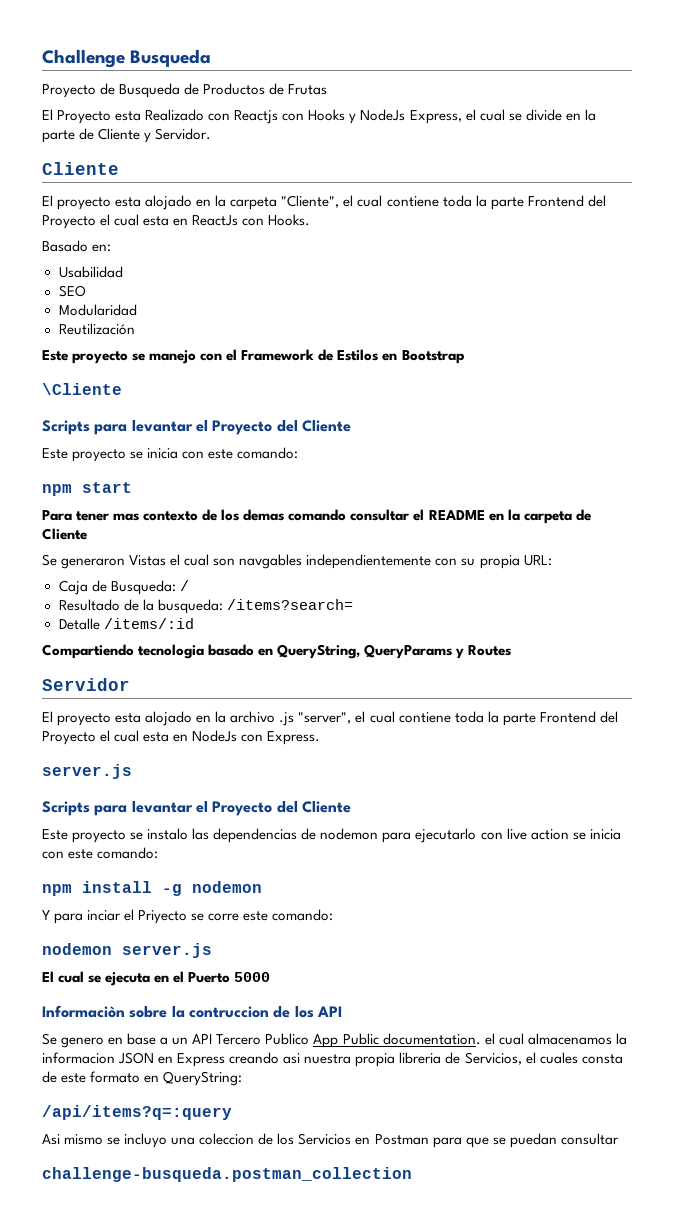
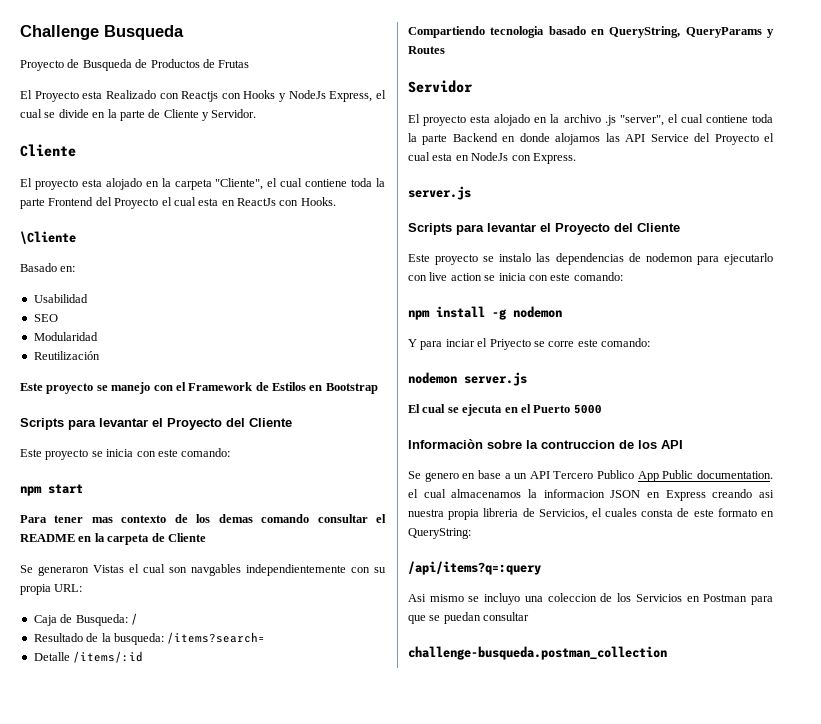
(311, 220) none -> [20,231,76,244] // \Cliente
[42,383,122,395] // \Cliente -> (378, 388) none
[539,711,596,723] Frontend -> [452,133,689,145] Backend en donde alojamos las API Service

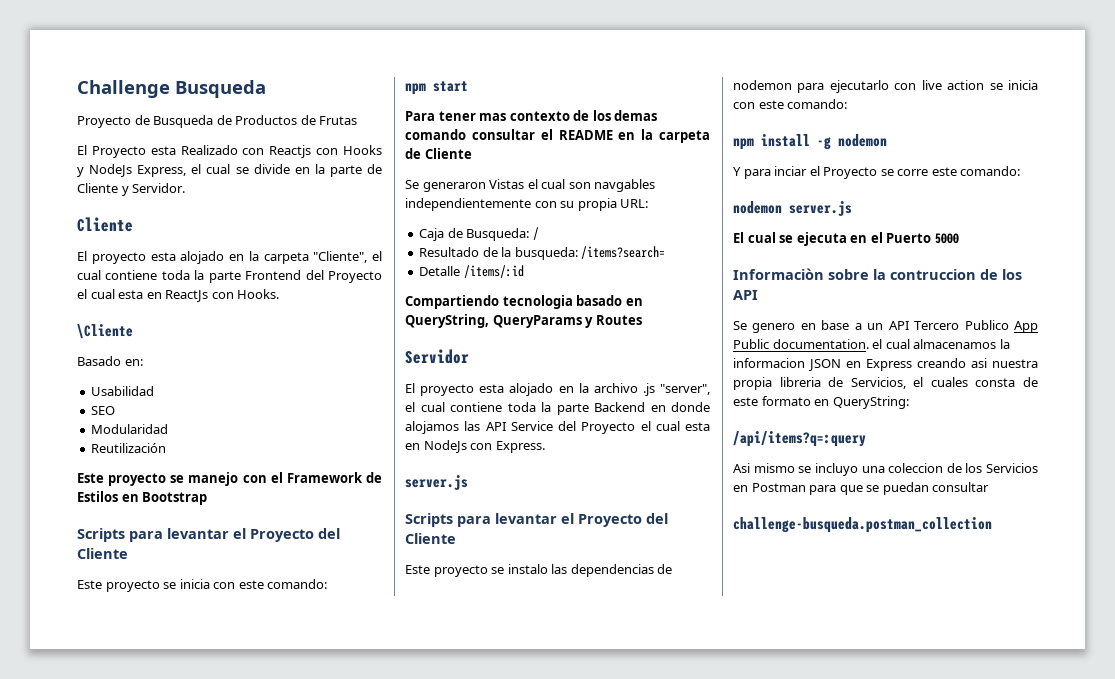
[489,339,531,350] Priyecto -> [823,167,878,179] Proyecto

